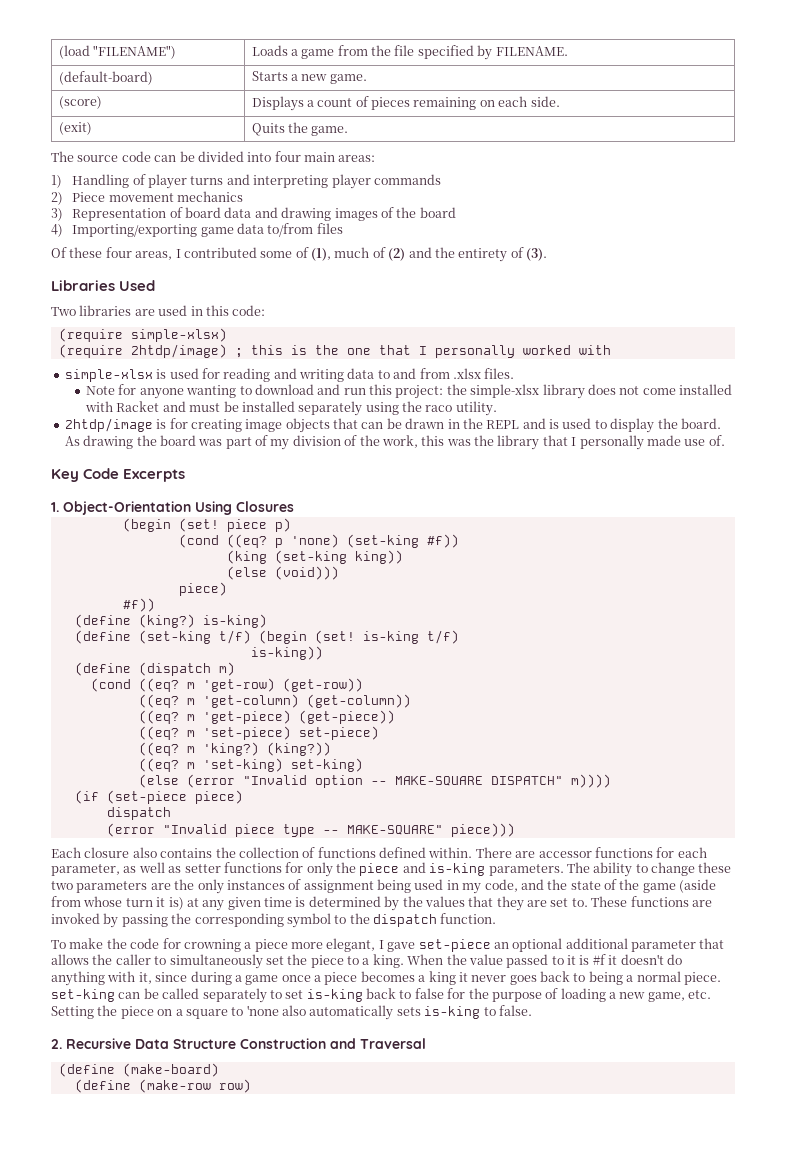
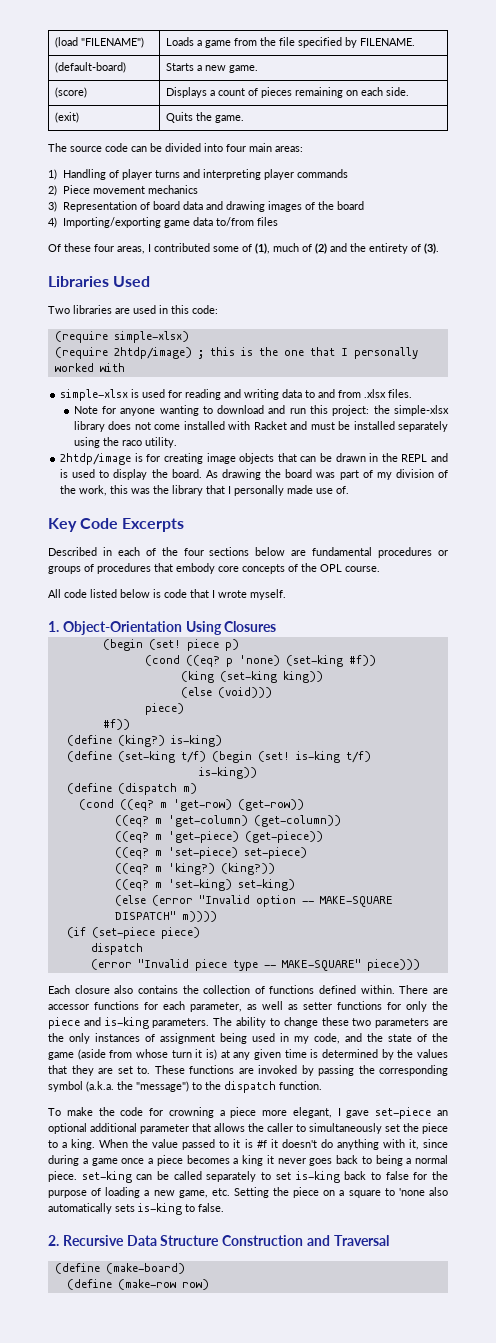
(186, 475) none -> [48,547,449,558] [48,563,380,574] [48,589,286,600] // Described in each of the four sections below are fundamental procedures or groups of procedures that embody core concepts of the OPL course. // All code listed below is code that I wrote myself.
(331, 920) none -> [86,1081,189,1092] (a.k.a. the "message")

